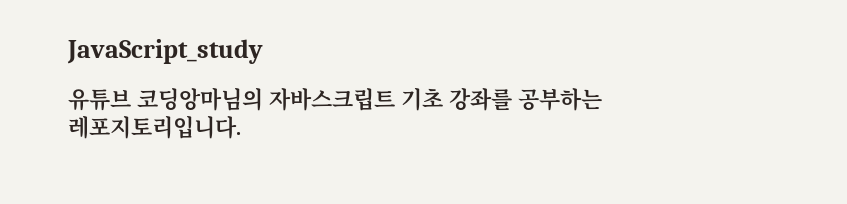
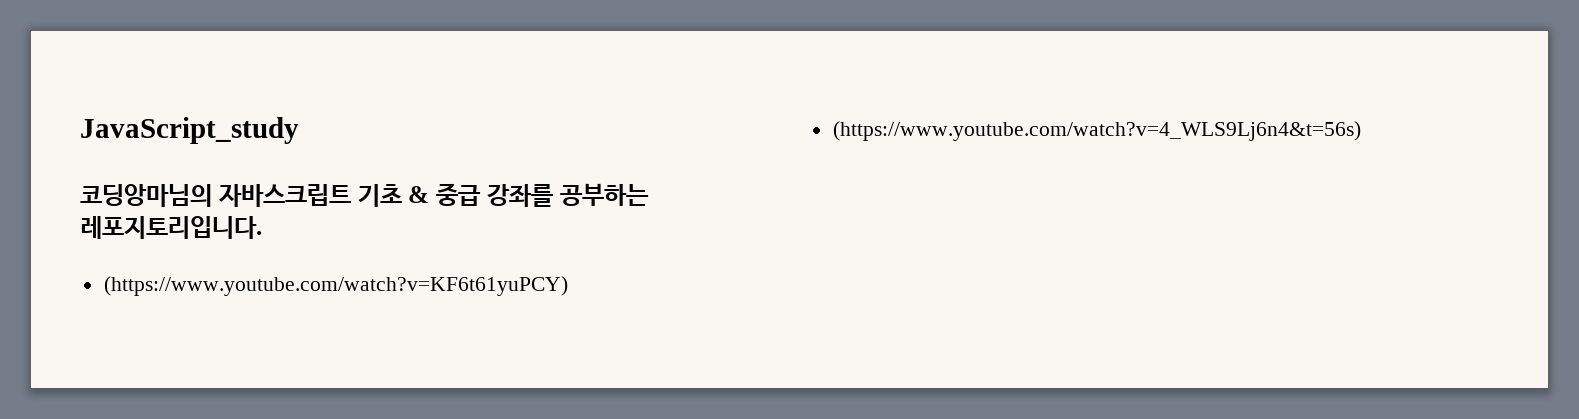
[68,89,131,111] 유튜브 -> (299, 130) none
(443, 99) none -> [408,183,481,206] & 중급
(241, 127) none -> [103,276,568,296] [832,121,1361,141] // (https://www.youtube.com/watch?v=KF6t61yuPCY) // (https://www.youtube.com/watch?v=4_WLS9Lj6n4&t=56s)

